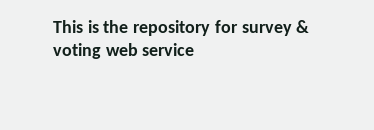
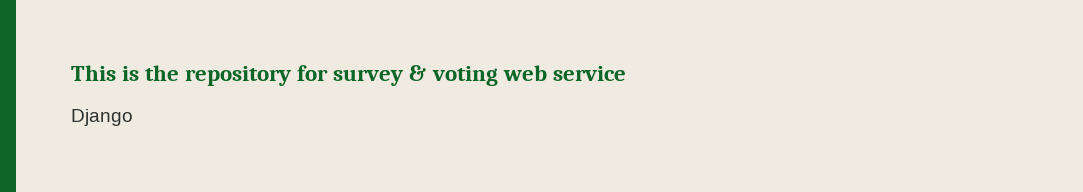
(195, 49) none -> [71,109,133,126] // Django

